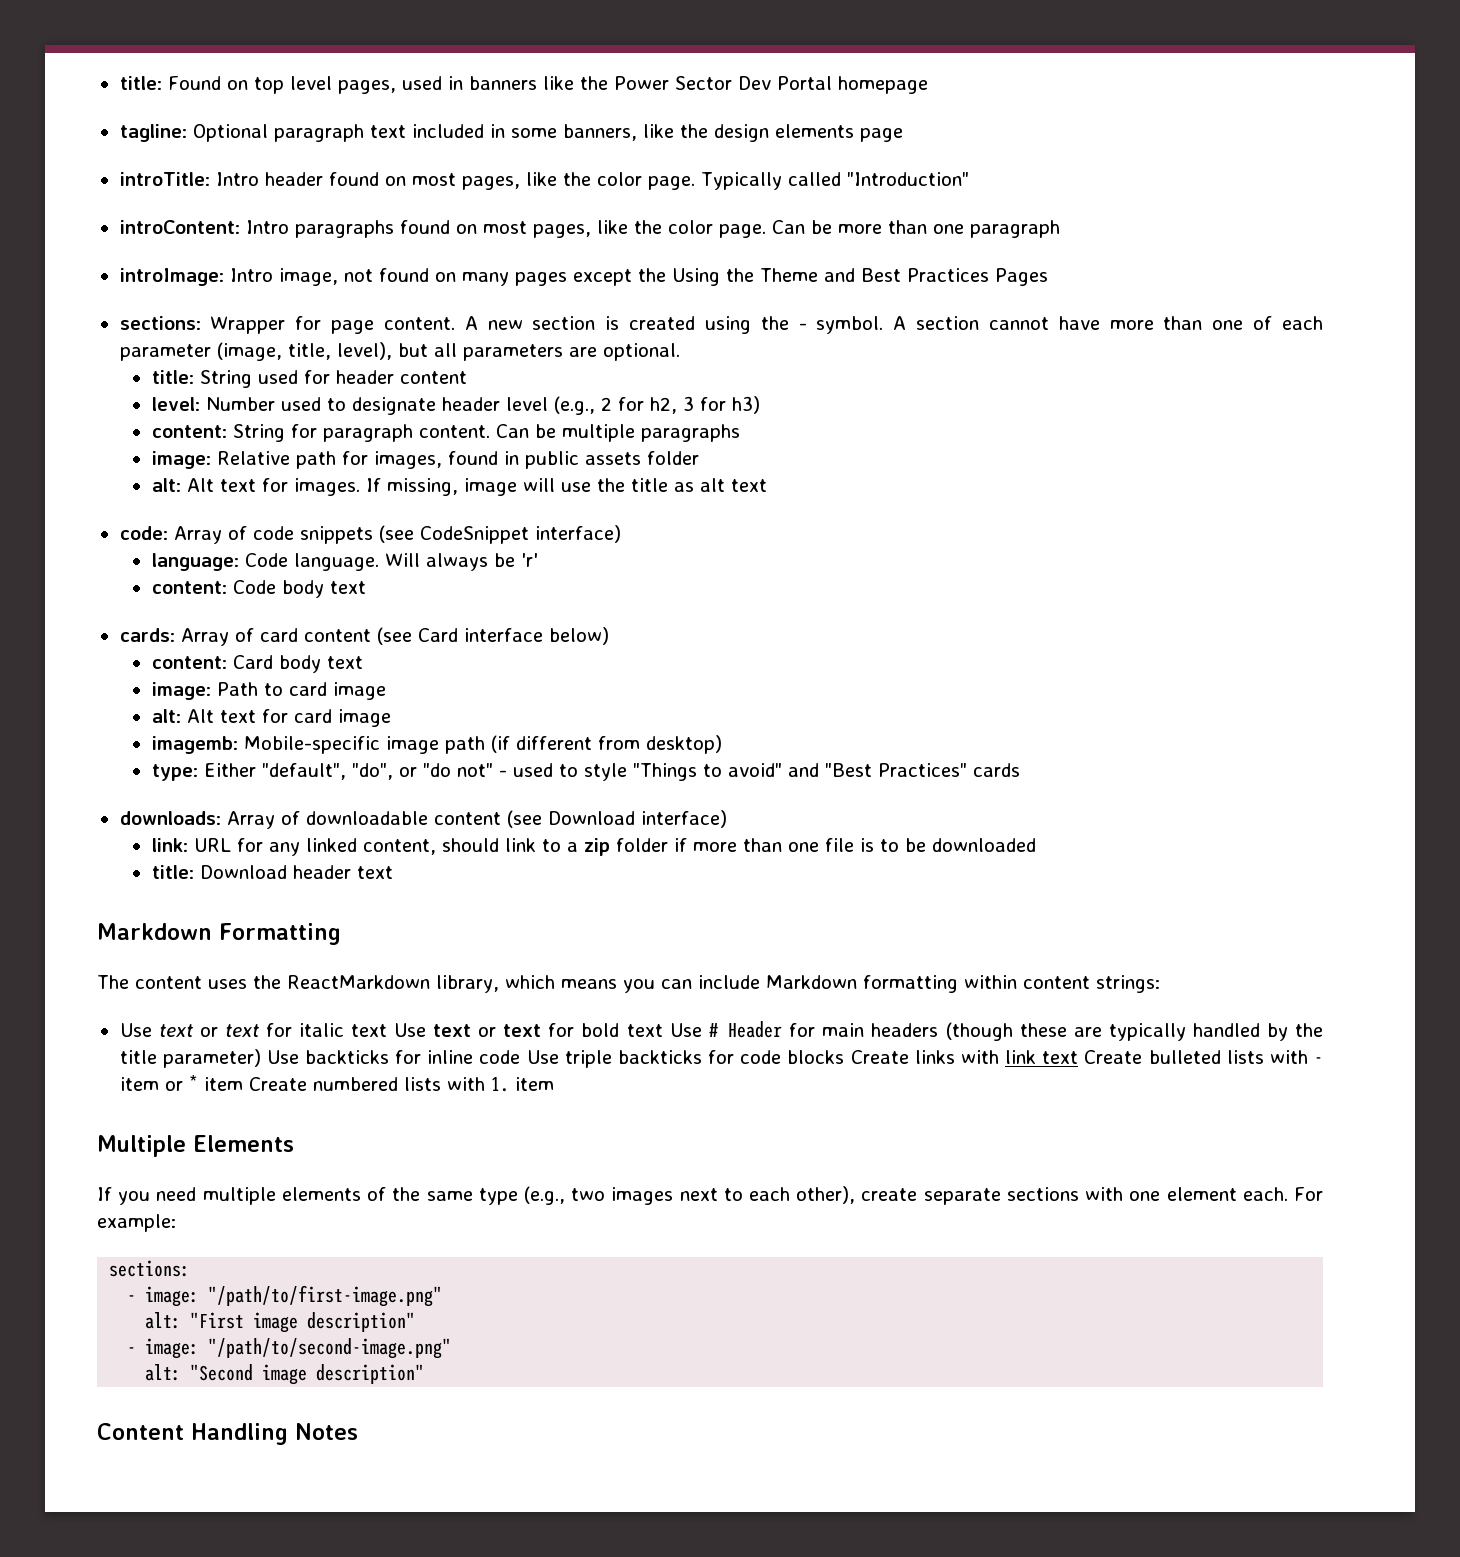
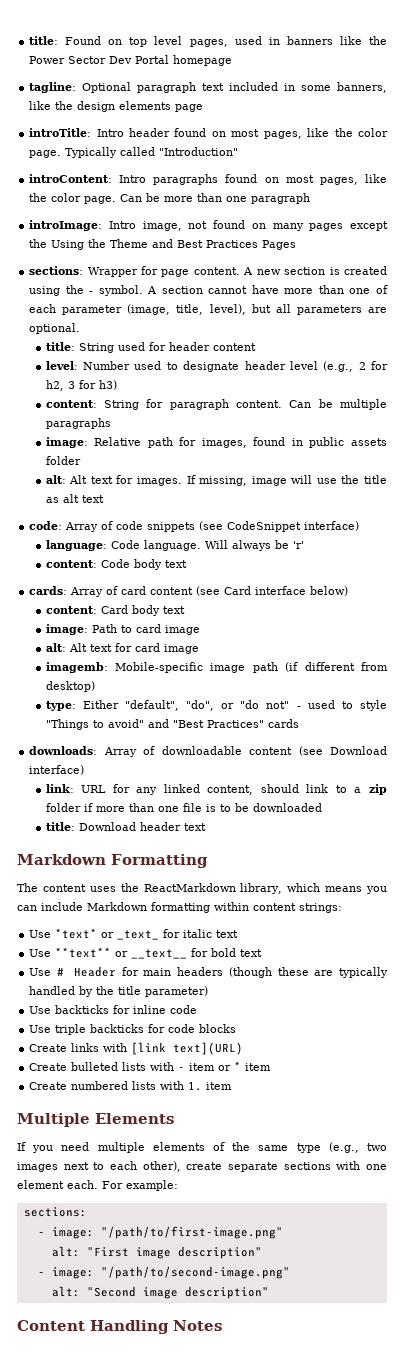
[158,1024,260,1037] text or text -> [55,928,160,940] *text* or _text_
[394,1023,542,1037] Use text or text -> [29,947,188,959] // Use **text** or __text__
(663, 1030) none -> (263, 953) //
(261, 1058) none -> (209, 991) //
(521, 1057) none -> (198, 1009) //
(845, 1057) none -> (237, 1028) //
[1005,1050,1079,1064] link text -> [131,1042,244,1055] [link text](URL) //
(243, 1084) none -> (272, 1067) //

